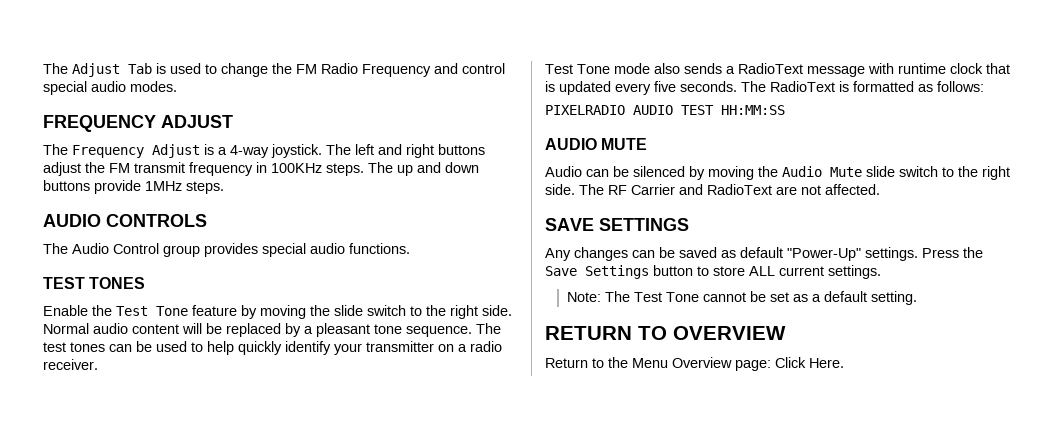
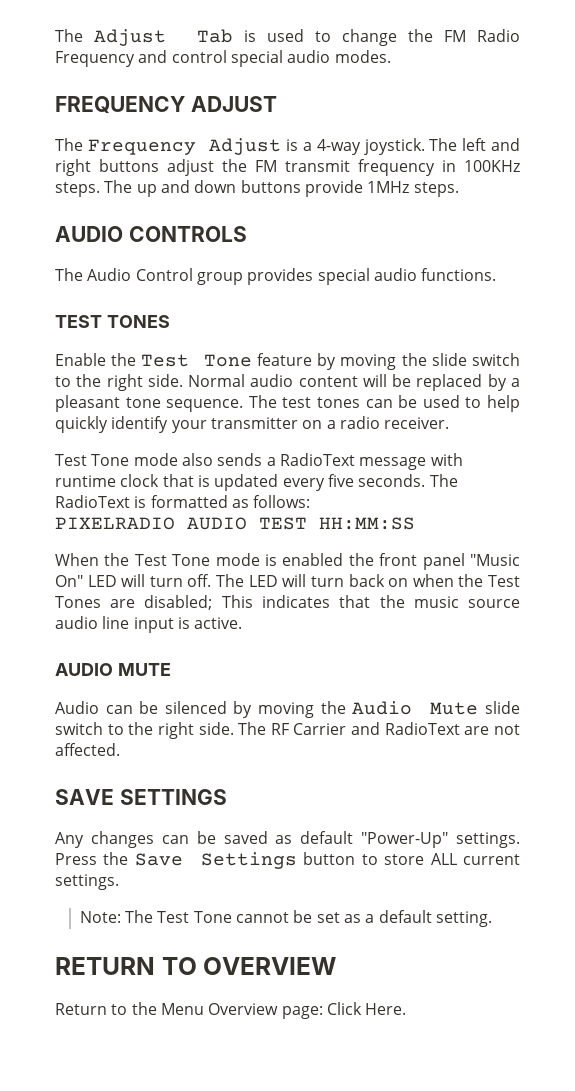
(785, 110) none -> [55,553,520,570] [55,574,521,587] [55,595,520,610] [55,616,243,633] // When the Test Tone mode is enabled the front panel "Music On" LED will turn off. The LED will turn back on when the Test Tones are disabled; This indicates that the music source audio line input is active.

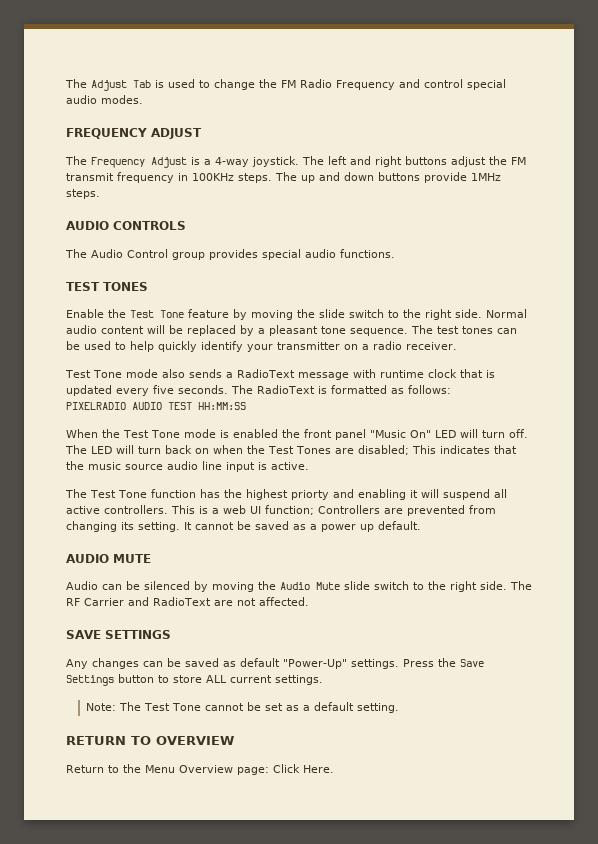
(243, 623) none -> [65,489,507,500] [66,505,496,516] [66,521,421,532] // The Test Tone function has the highest priorty and enabling it will suspend all active controllers. This is a web UI function; Controllers are prevented from changing its setting. It cannot be saved as a power up default.

